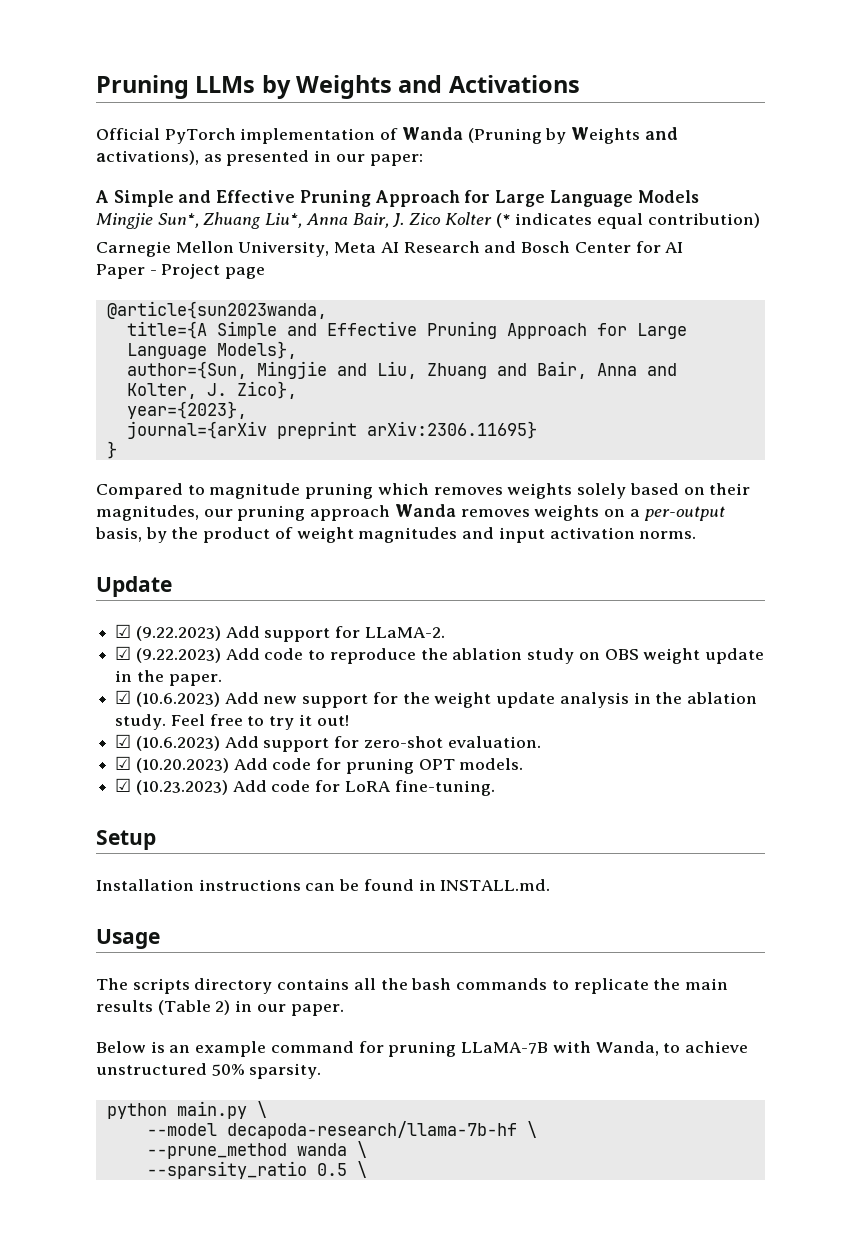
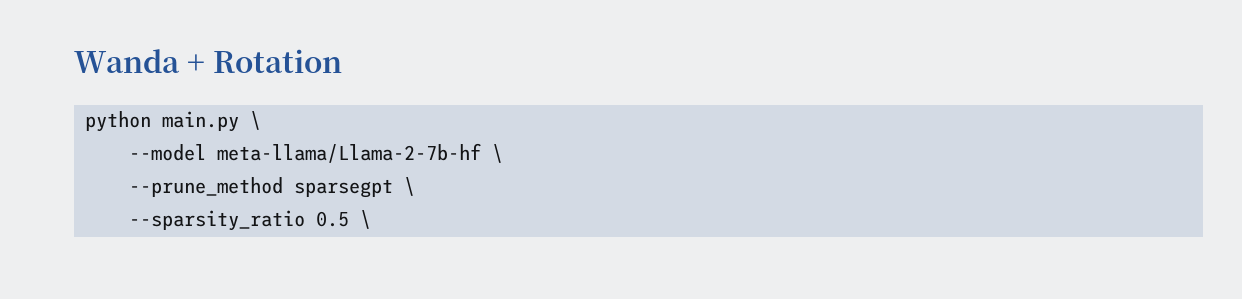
[96,75,580,99] [96,127,678,144] [96,150,423,166] [95,190,699,207] [96,212,760,229] [96,241,684,257] [96,263,266,279] [106,301,327,319] [126,321,687,339] [126,341,297,359] [126,361,677,379] [126,381,297,399] [126,401,247,419] [126,421,537,439] [106,441,117,459] [96,483,751,499] [96,504,725,521] [95,527,697,543] [96,576,172,597] [115,624,445,642] [115,646,764,664] [115,670,222,686] [115,690,757,708] [115,714,349,730] [115,734,541,752] [115,756,524,774] [115,778,495,796] [96,830,156,850] [96,879,551,891] [96,929,160,949] [96,978,728,994] [96,1000,344,1016] [96,1041,748,1057] [96,1063,322,1079] Pruning LLMs by Weights and Activations // Official PyTorch implementation of Wanda (Pruning by Weights and activations), as presented in our paper: // A Simple and Effective Pruning Approach for Large Language Models // Mingjie Sun*, Zhuang Liu*, Anna Bair, J. Zico Kolter (* indicates equal contribution) // Carnegie Mellon University, Meta AI Research and Bosch Center for AI // Paper - Project page // @article{sun2023wanda, // title={A Simple and Effective Pruning Approach for Large Language Models}, // author={Sun, Mingjie and Liu, Zhuang and Bair, Anna and Kolter, J. Zico}, // year={2023}, // journal={arXiv preprint arXiv:2306.11695} // } // Compared to magnitude pruning which removes weights solely based on their magnitudes, our pruning approach Wanda removes weights on a per-output basis, by the product of weight magnitudes and input activation norms. // Update // ☑ (9.22.2023) Add support for LLaMA-2. // ☑ (9.22.2023) Add code to reproduce the ablation study on OBS weight update in the paper. // ☑ (10.6.2023) Add new support for the weight update analysis in the ablation study. Feel free to try it out! // ☑ (10.6.2023) Add support for zero-shot evaluation. // ☑ (10.20.2023) Add code for pruning OPT models. // ☑ (10.23.2023) Add code for LoRA fine-tuning. // Setup // Installation instructions can be found in INSTALL.md. // Usage // The scripts directory contains all the bash commands to replicate the main results (Table 2) in our paper. // Below is an example command for pruning LLaMA-7B with Wanda, to achieve unstructured 50% sparsity. -> [74,49,342,73] Wanda + Rotation
[226,1121,517,1139] decapoda-research/llama-7b-hf -> [217,143,482,163] meta-llama/Llama-2-7b-hf
[296,1143,347,1156] wanda -> [294,179,394,198] sparsegpt

